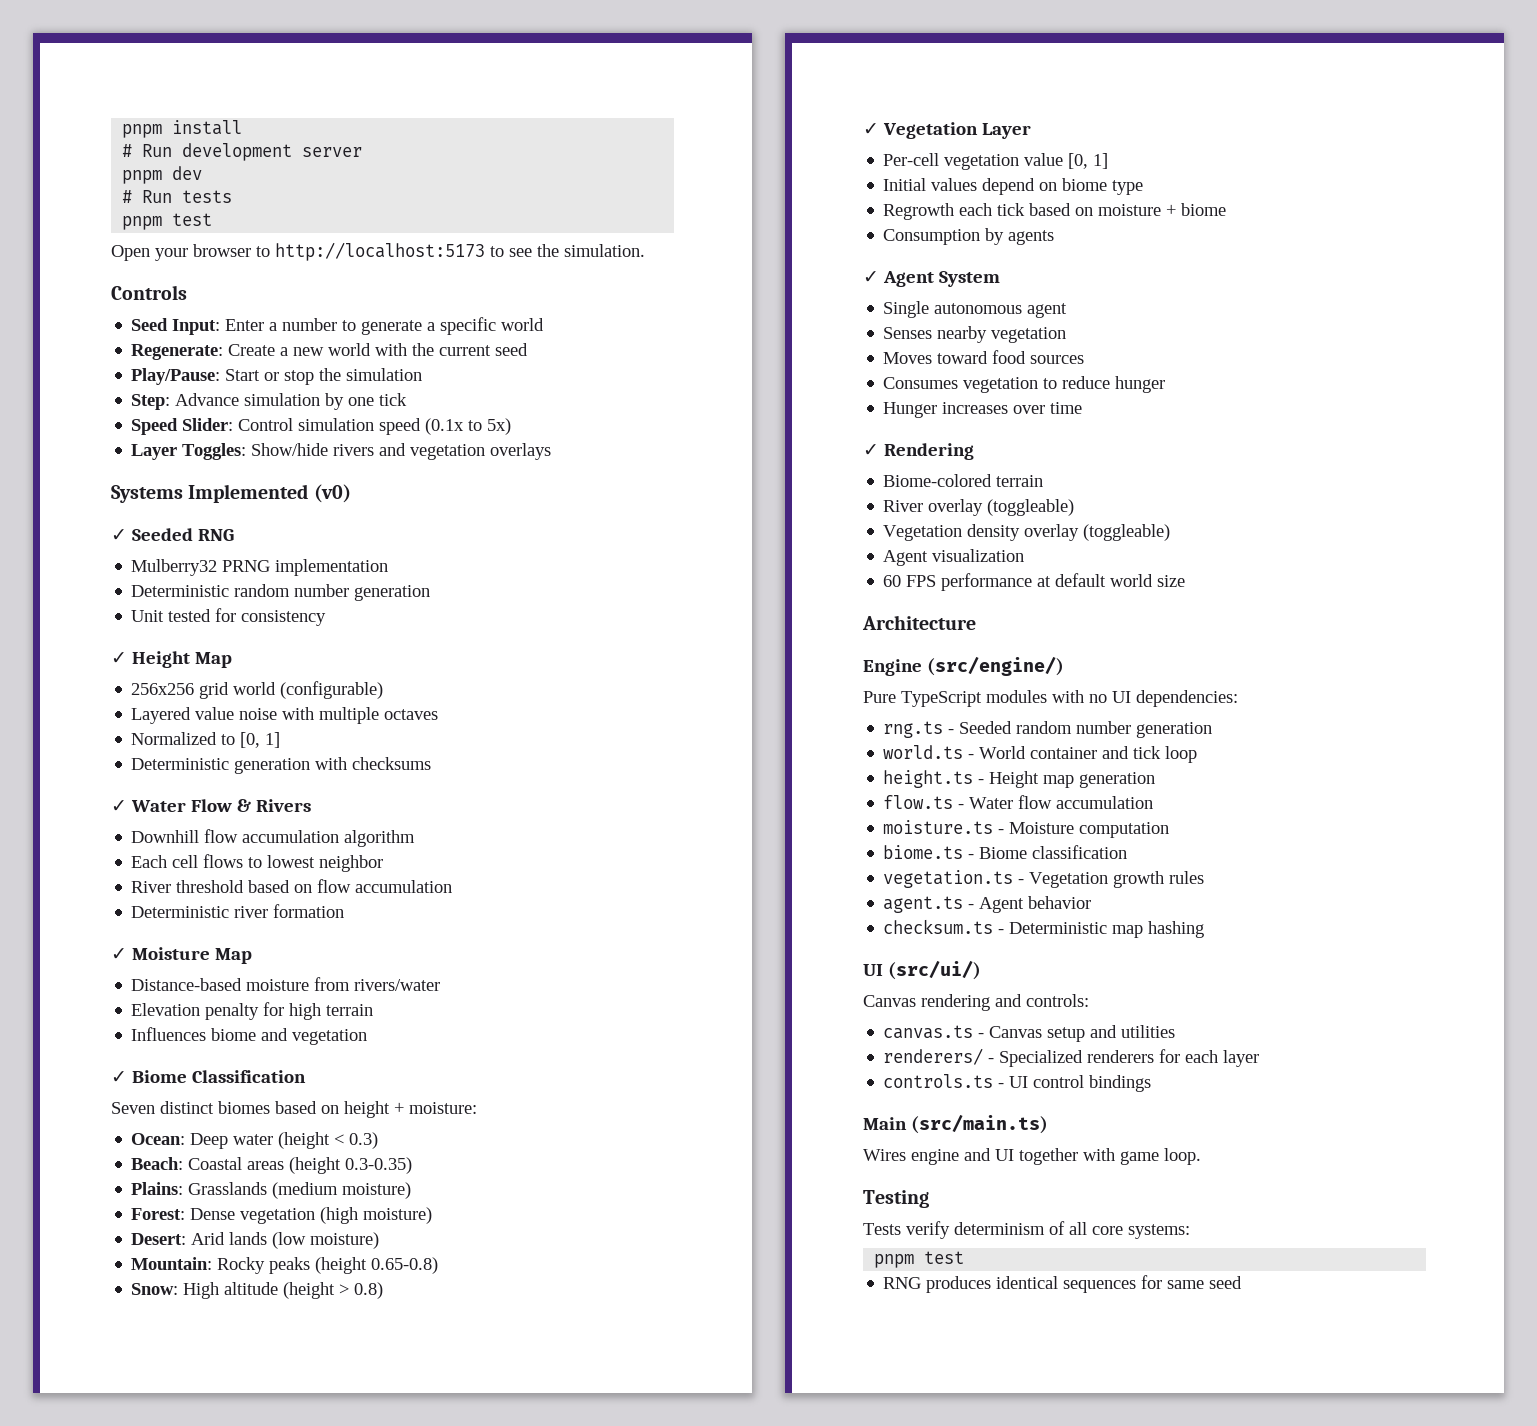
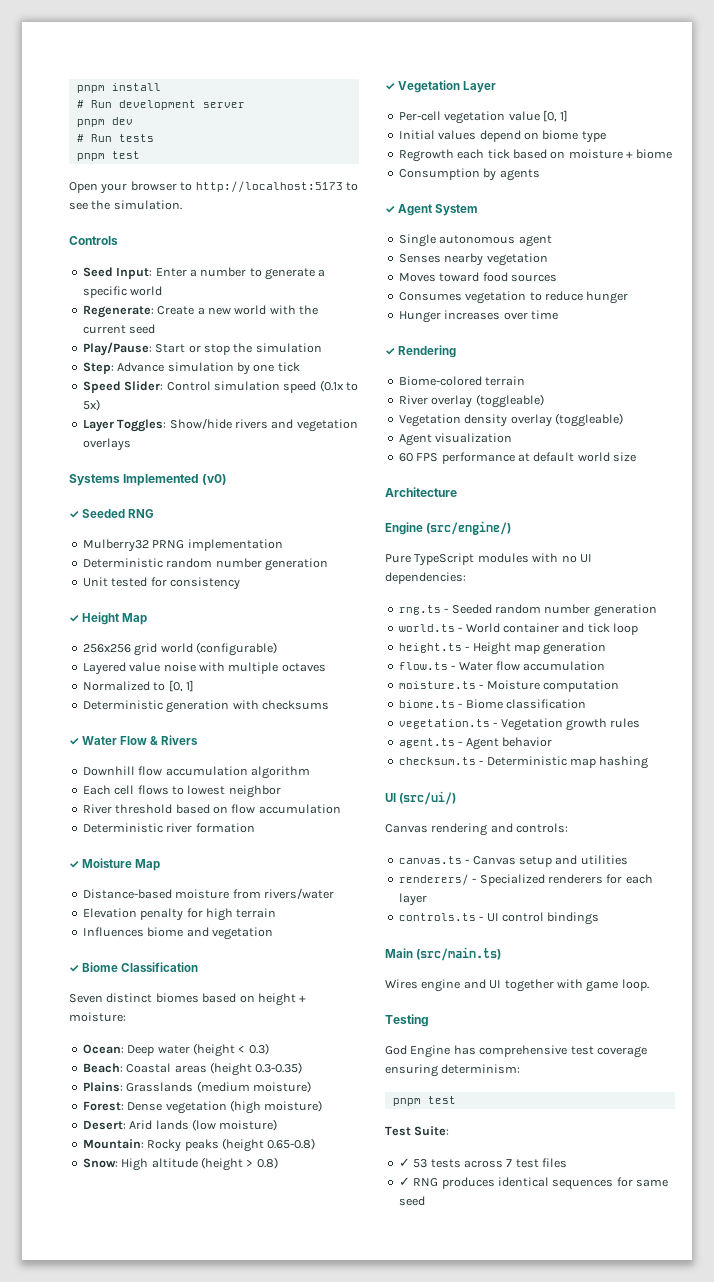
[863,1221,1190,1239] [874,1251,965,1268] Tests verify determinism of all core systems: // pnpm test // -> [385,1045,647,1058] [385,1064,521,1077] [392,1096,456,1106] [385,1126,450,1136] [398,1158,567,1168] [398,1177,410,1186] God Engine has comprehensive test coverage ensuring determinism: // pnpm test // Test Suite: // ✓ 53 tests across 7 test files // ✓

